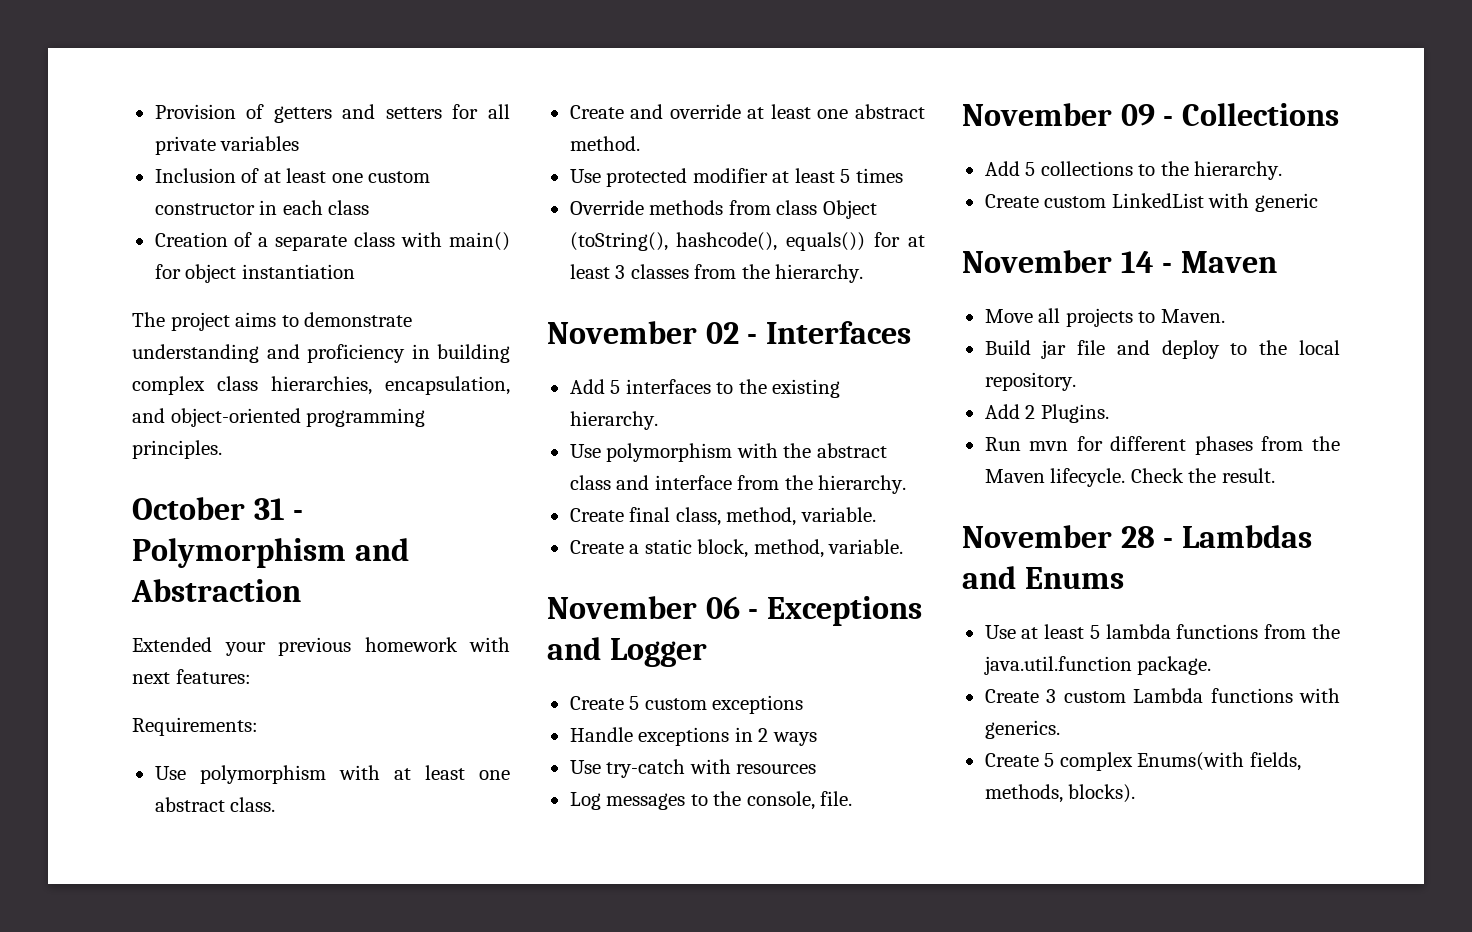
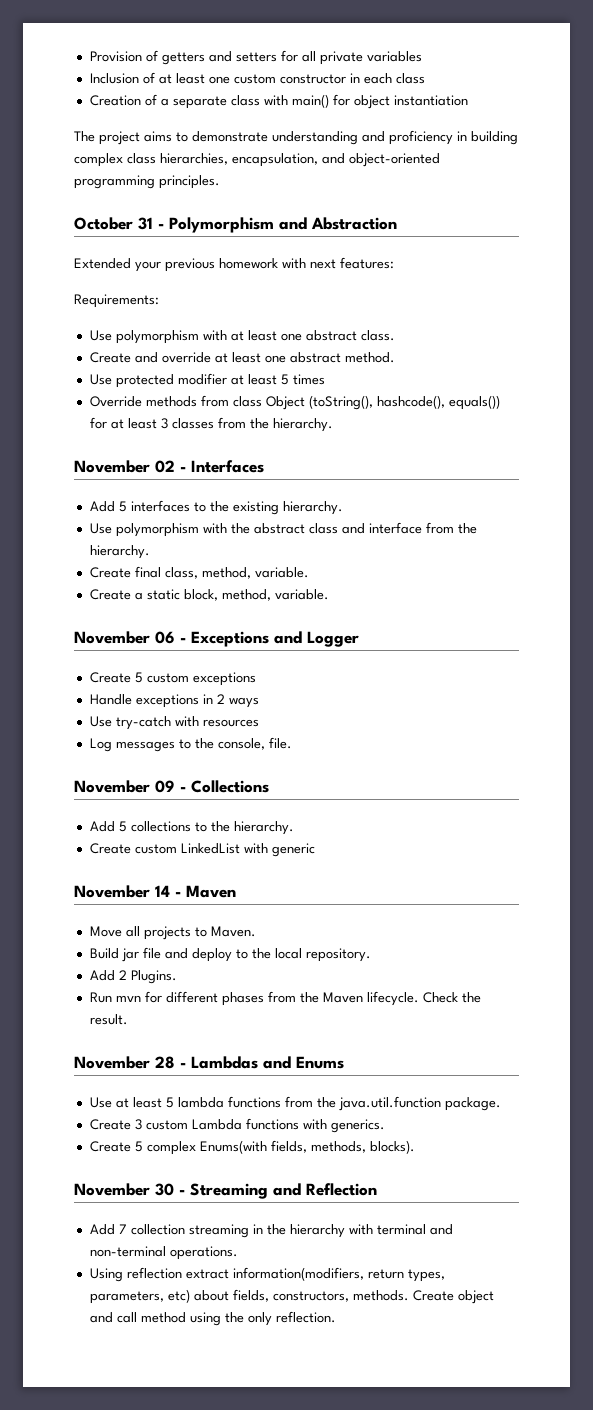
(1136, 793) none -> [74,1183,377,1199] [89,1224,453,1238] [89,1246,238,1260] [89,1267,445,1282] [89,1289,494,1304] [89,1311,336,1326] // November 30 - Streaming and Reflection // Add 7 collection streaming in the hierarchy with terminal and non-terminal operations. // Using reflection extract information(modifiers, return types, parameters, etc) about fields, constructors, methods. Create object and call method using the only reflection.

